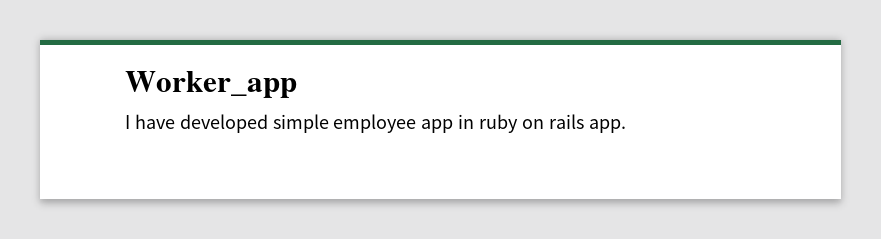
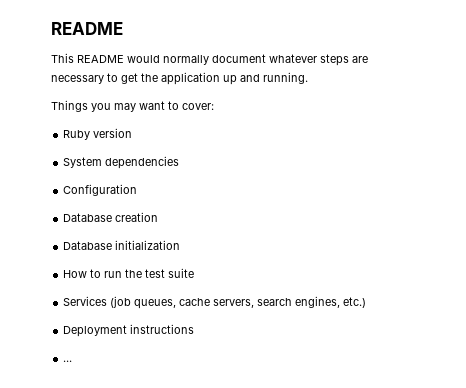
[125,71,297,98] [125,114,626,133] Worker_app // I have developed simple employee app in ruby on rails app. -> [51,22,123,35] [51,53,368,66] [51,72,308,85] [51,100,214,112] [63,128,133,140] [63,156,180,169] [63,184,138,196] [63,212,159,222] [63,240,181,250] [63,268,195,278] [63,296,367,309] [63,324,195,337] [63,360,73,362] README // This README would normally document whatever steps are necessary to get the application up and running. // Things you may want to cover: // Ruby version // System dependencies // Configuration // Database creation // Database initialization // How to run the test suite // Services (job queues, cache servers, search engines, etc.) // Deployment instructions // ...

